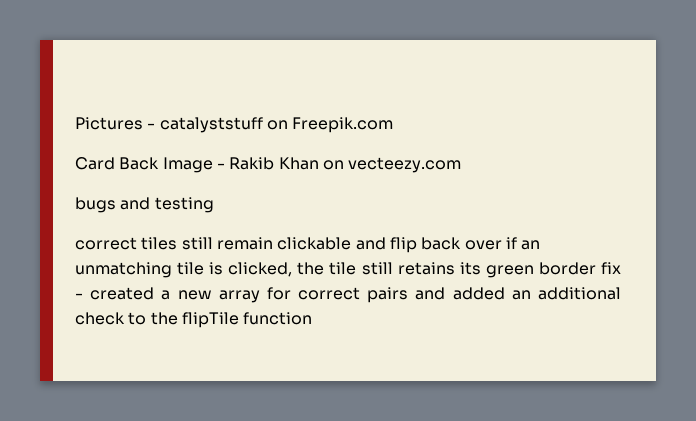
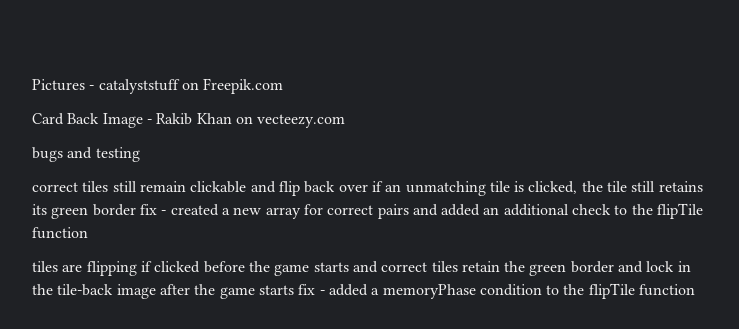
(313, 318) none -> [32,261,691,276] [32,283,696,299] // tiles are flipping if clicked before the game starts and correct tiles retain the green border and lock in the tile-back image after the game starts fix - added a memoryPhase condition to the flipTile function

